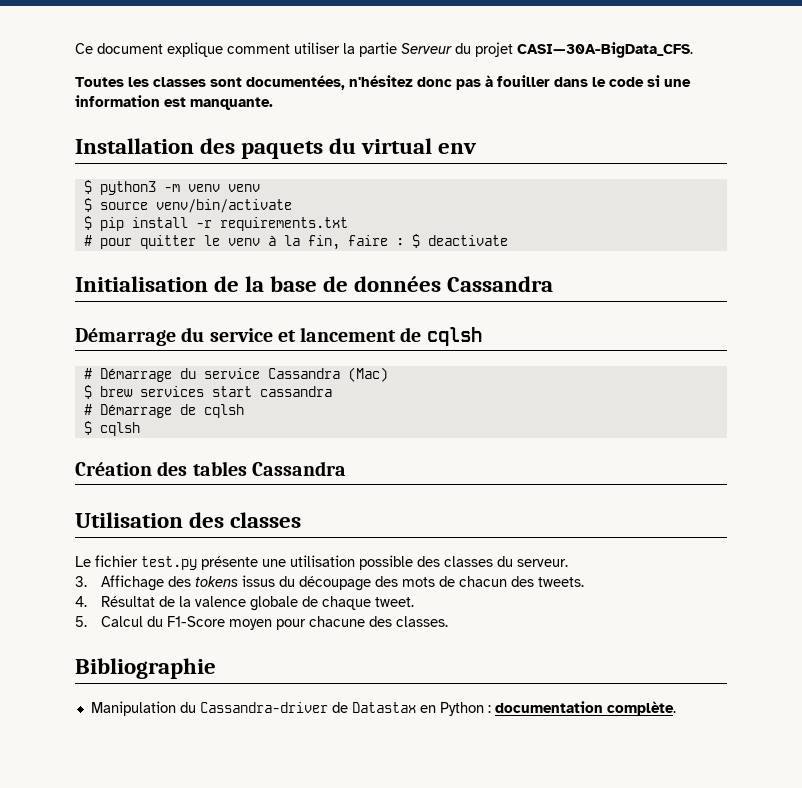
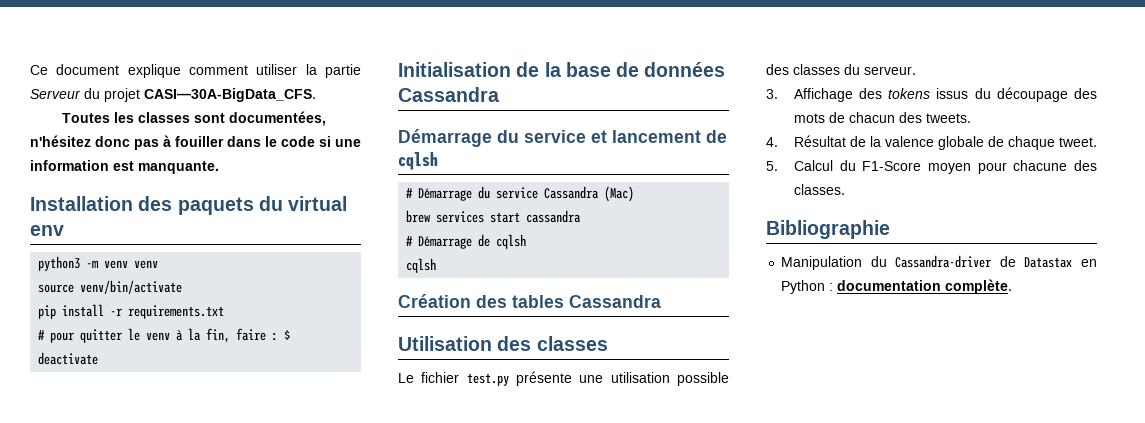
[83,180,92,194] $ -> (64, 230) none
[83,198,92,212] $ -> (159, 264) none
[83,216,92,230] $ -> (183, 287) none
[83,385,92,399] $ -> (635, 194) none
[83,421,92,435] $ -> (527, 241) none

